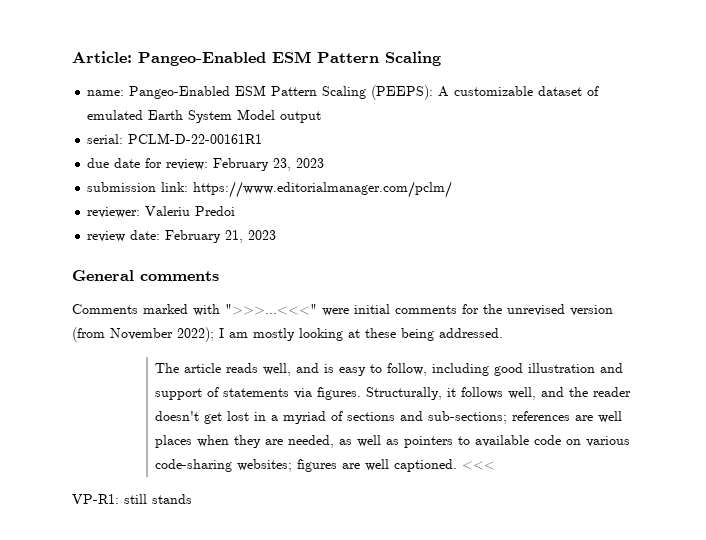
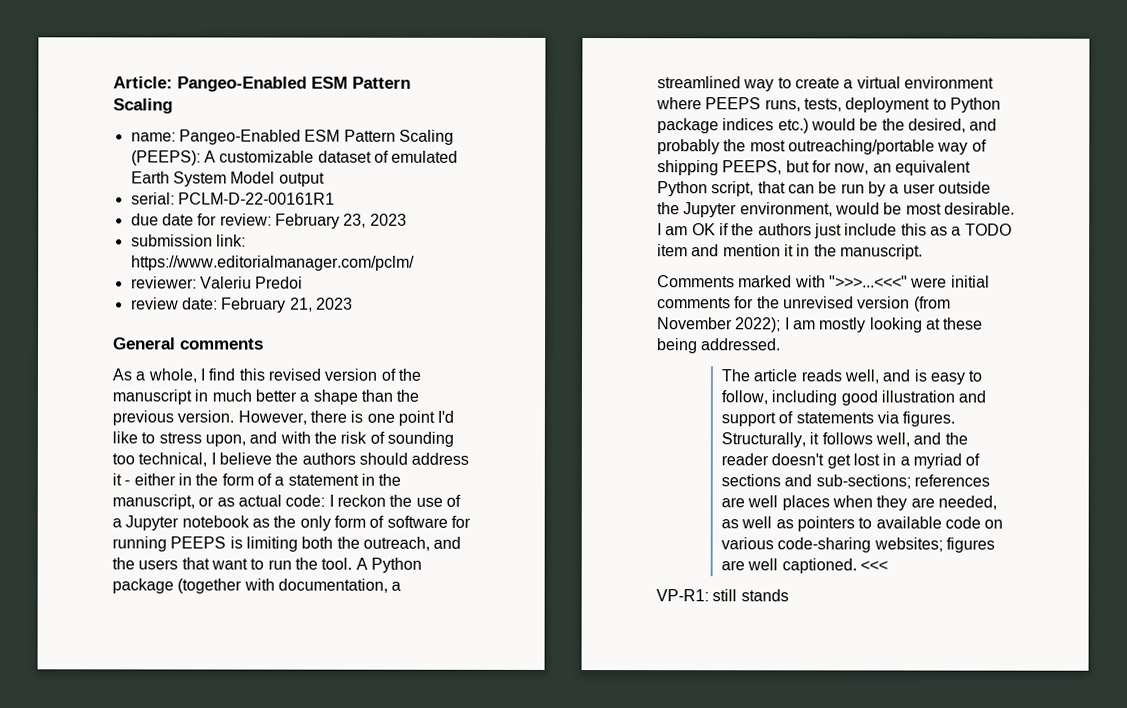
(219, 276) none -> [112,368,421,383] [112,389,420,405] [112,410,455,426] [112,431,454,447] [112,452,470,467] [112,473,402,486] [112,494,461,510] [112,515,471,531] [112,536,462,552] [112,557,422,573] [112,578,402,594] [657,76,994,92] [656,97,1001,113] [657,118,998,134] [657,139,987,155] [657,160,971,176] [657,181,991,197] [657,202,1015,218] [657,223,1012,239] [657,244,923,260] // As a whole, I find this revised version of the manuscript in much better a shape than the previous version. However, there is one point I'd like to stress upon, and with the risk of sounding too technical, I believe the authors should address it - either in the form of a statement in the manuscript, or as actual code: I reckon the use of a Jupyter notebook as the only form of software for running PEEPS is limiting both the outreach, and the users that want to run the tool. A Python package (together with documentation, a streamlined way to create a virtual environment where PEEPS runs, tests, deployment to Python package indices etc.) would be the desired, and probably the most outreaching/portable way of shipping PEEPS, but for now, an equivalent Python script, that can be run by a user outside the Jupyter environment, would be most desirable. I am OK if the authors just include this as a TODO item and mention it in the manuscript.

